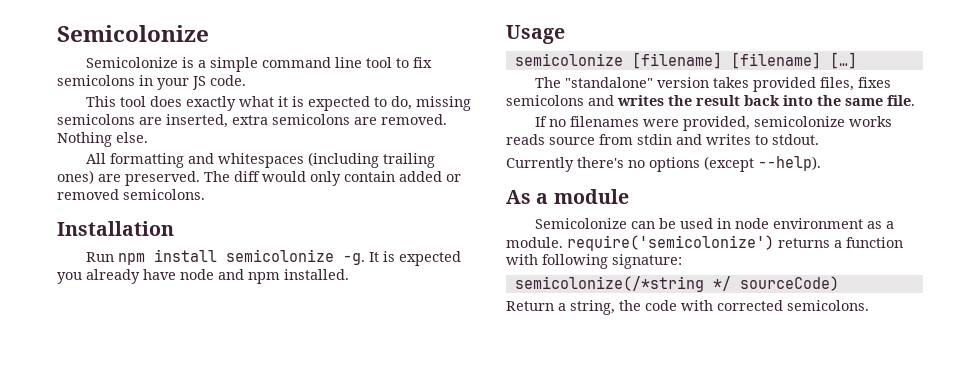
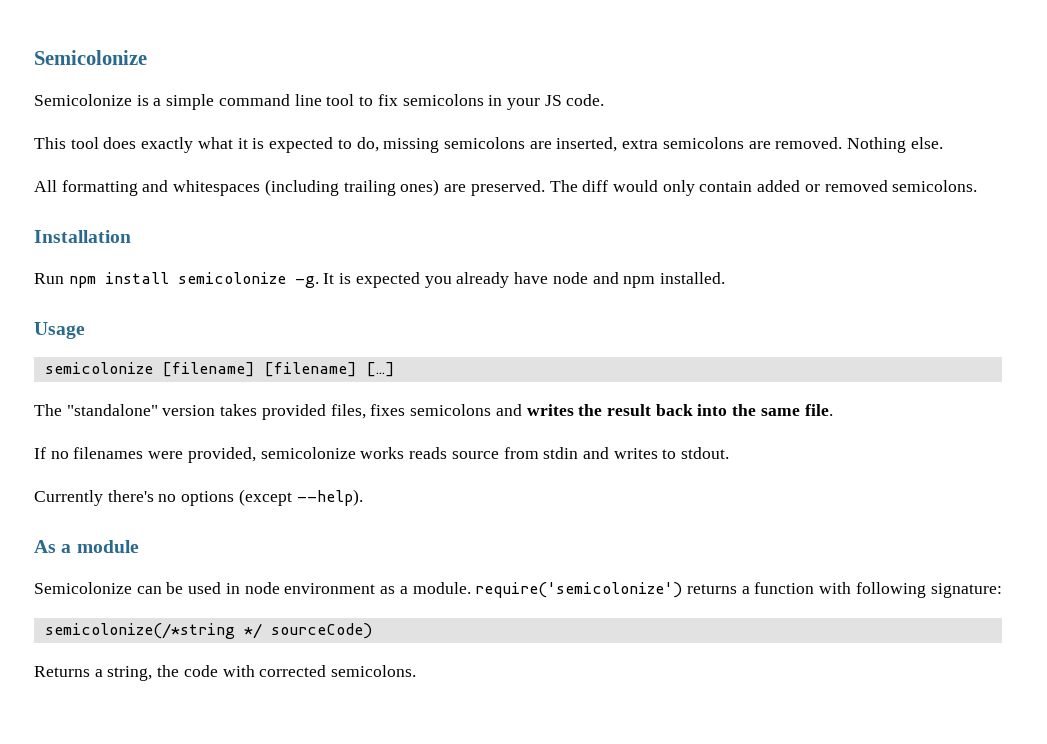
[506,301,554,311] Return -> [34,666,90,677] Returns

